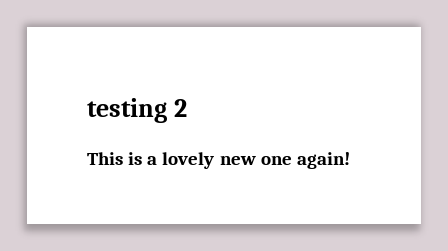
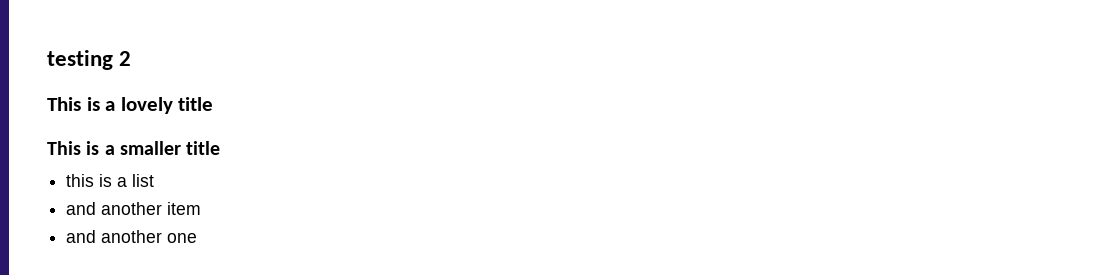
[219,152,350,169] new one again! -> [178,97,214,111] [47,141,221,155] [66,174,155,187] [66,202,202,215] [66,230,198,243] title // This is a smaller title // this is a list // and another item // and another one

